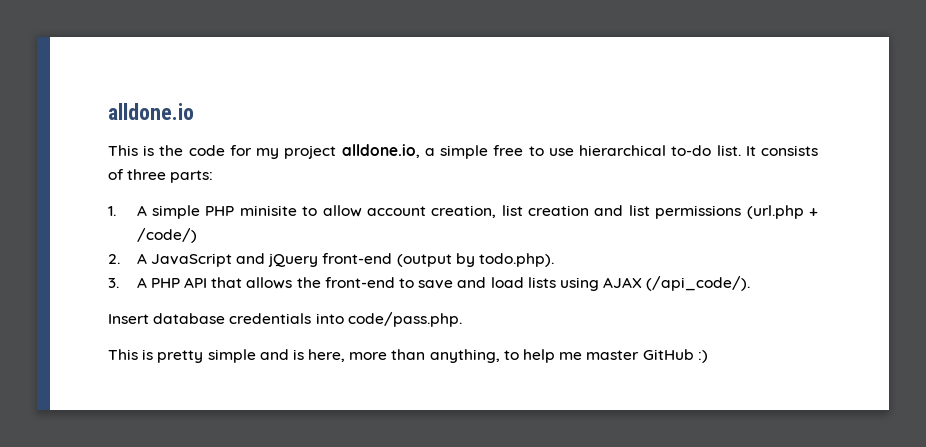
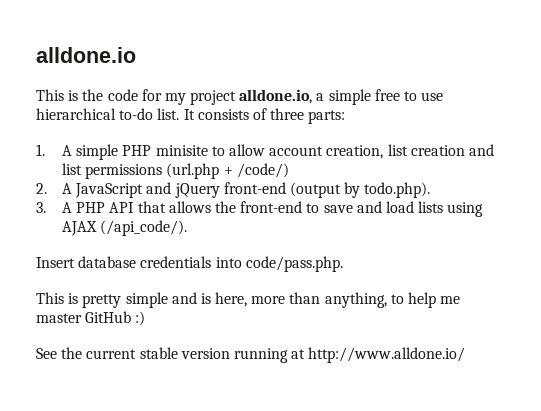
(708, 356) none -> [36,347,466,363] // See the current stable version running at http://www.alldone.io/

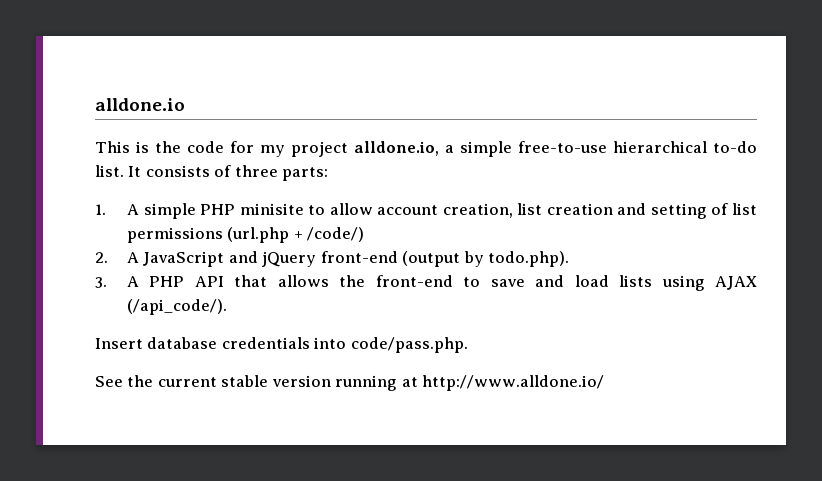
[374,89,444,101] free to use -> [518,141,607,153] free-to-use
(494, 150) none -> [650,203,729,219] setting of
[36,292,461,308] [36,311,146,326] // This is pretty simple and is here, more than anything, to help me master GitHub :) -> (468, 345) none

